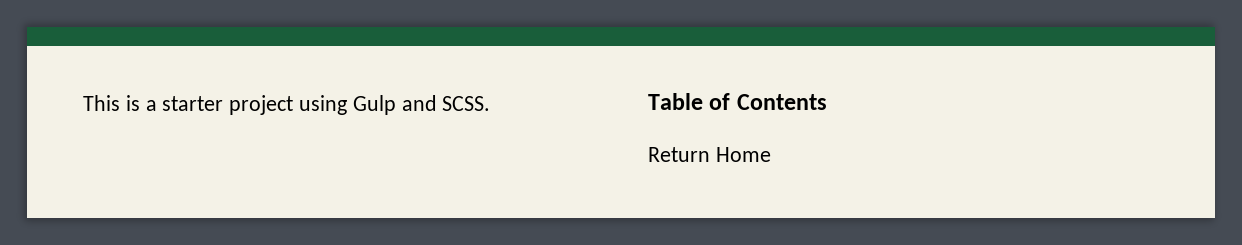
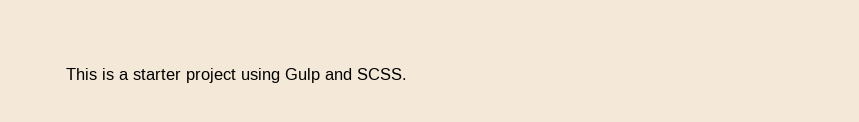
[648,93,827,110] [648,147,771,162] // Table of Contents // Return Home -> (407, 74) none

